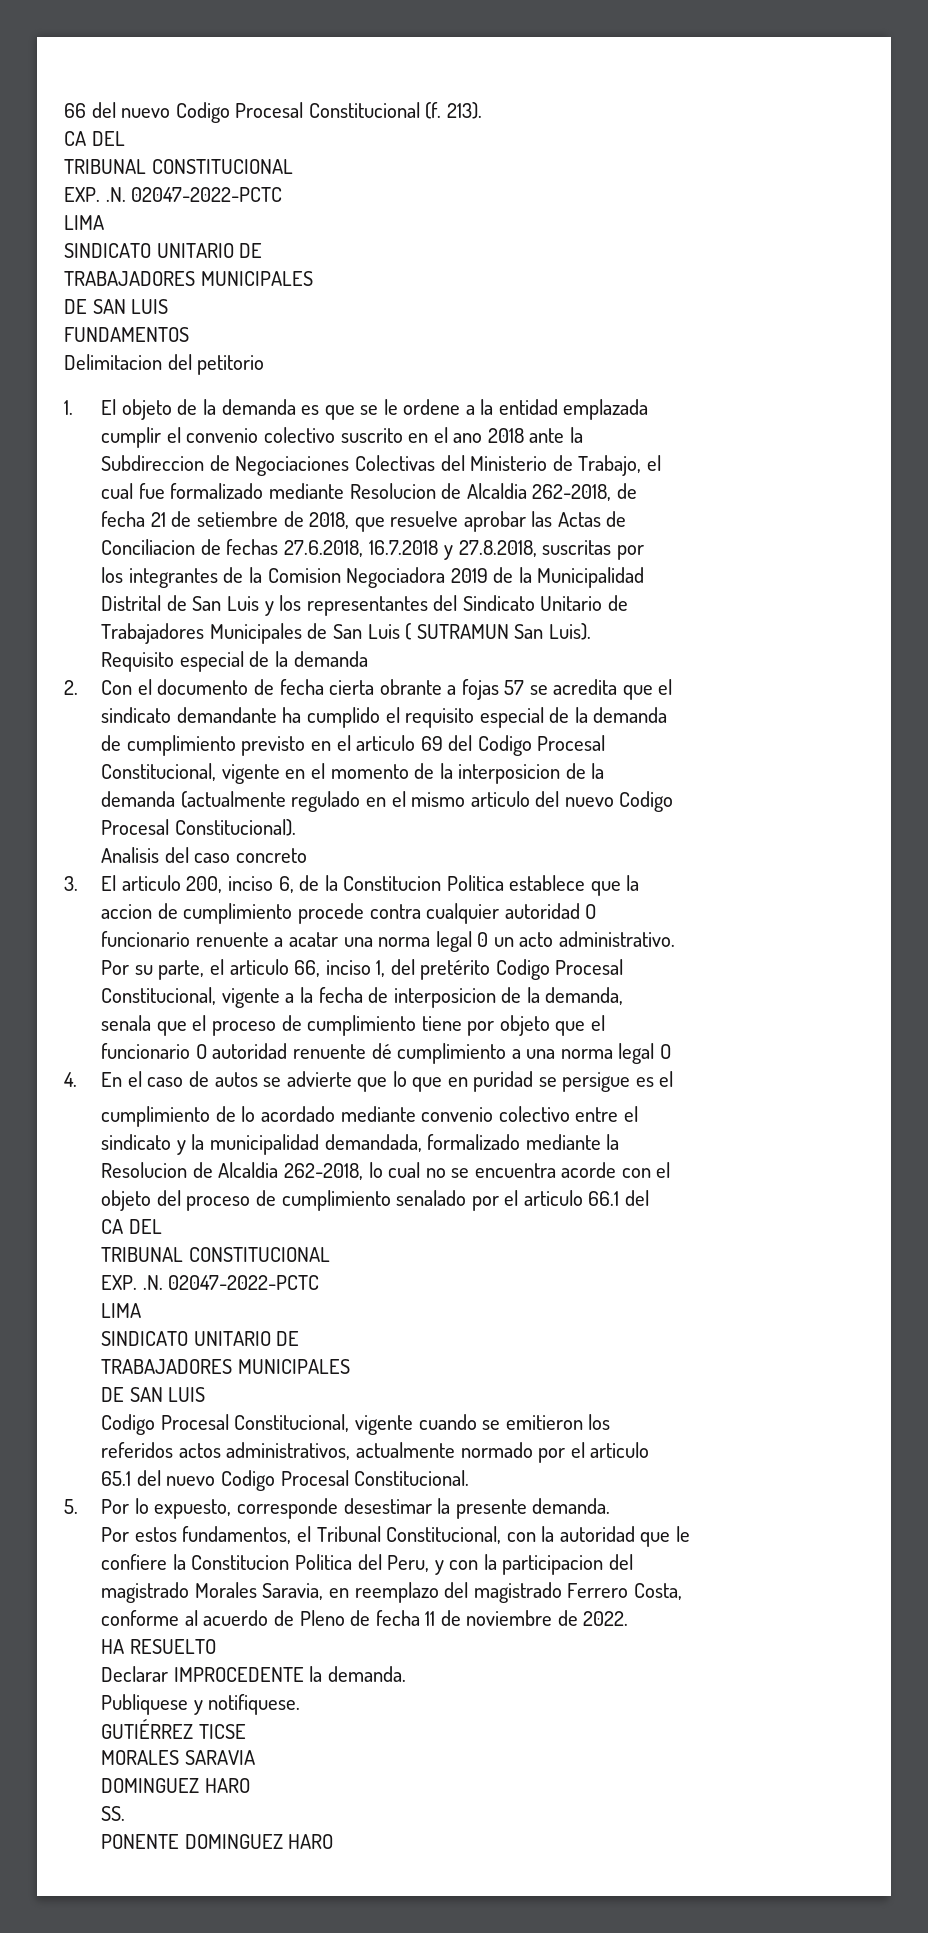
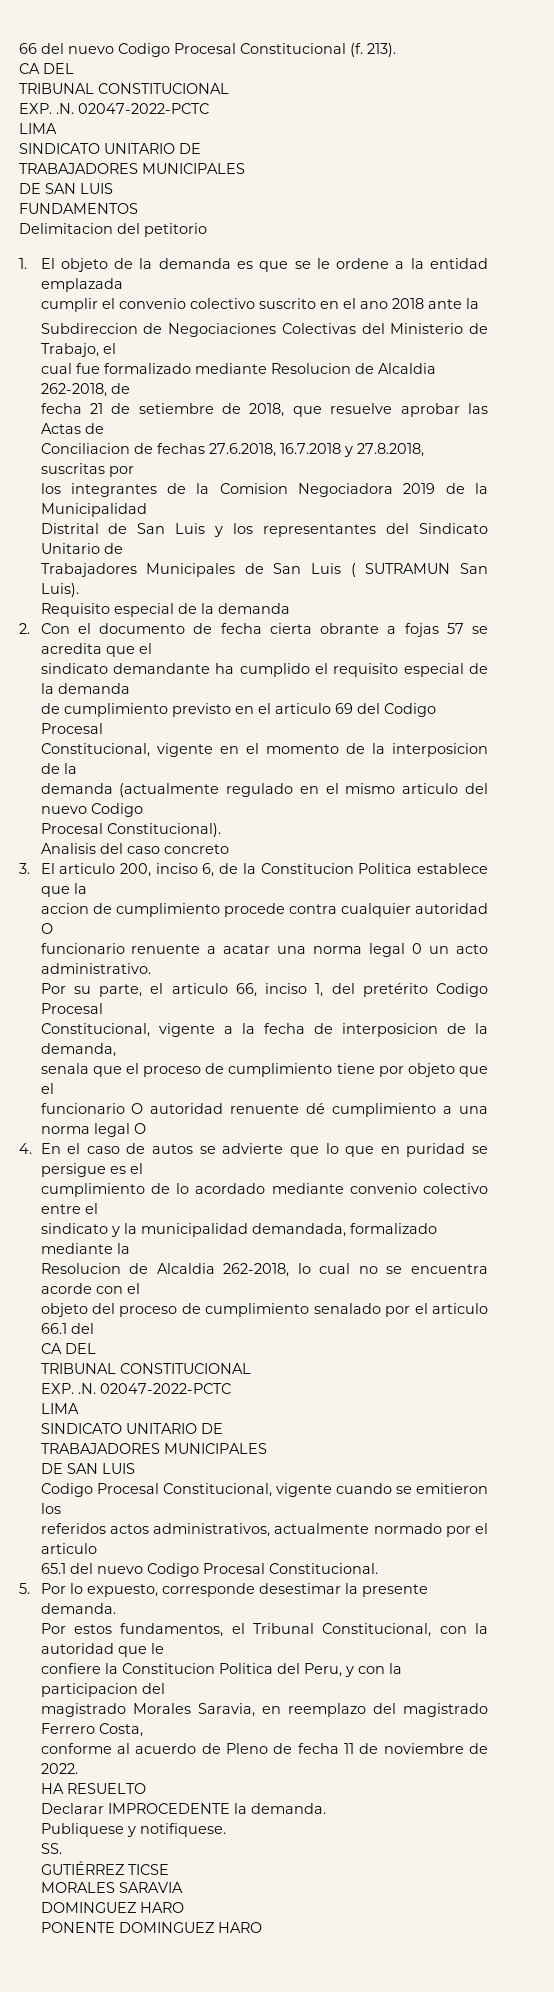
(301, 1704) none -> [40,1843,62,1854] // SS.
[101,1806,126,1821] // SS. -> (184, 1907) none

